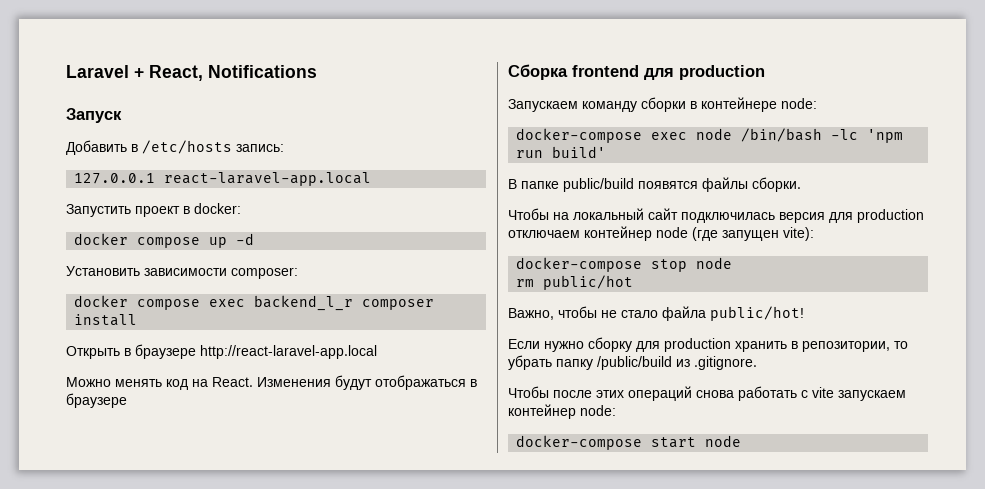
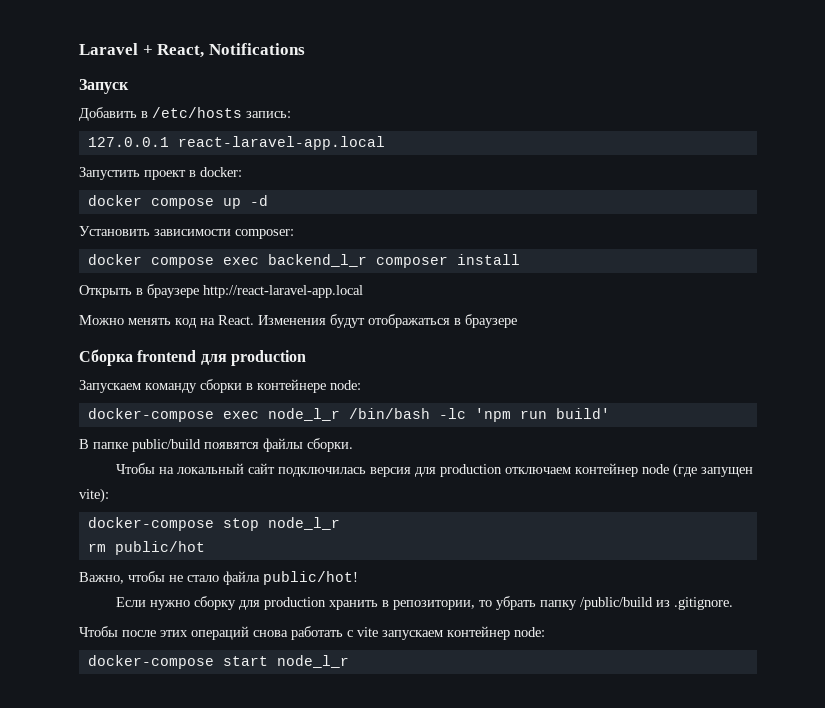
[696,128,733,140] node -> [267,408,340,421] node_l_r
[696,257,733,269] node -> [267,517,340,530] node_l_r
[705,435,742,447] node -> [276,655,349,668] node_l_r

